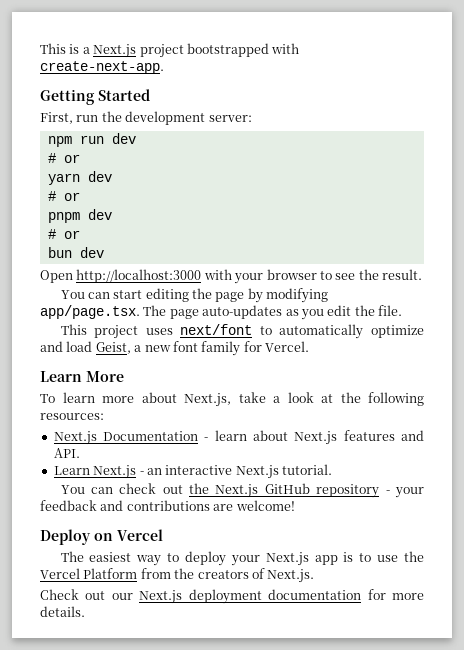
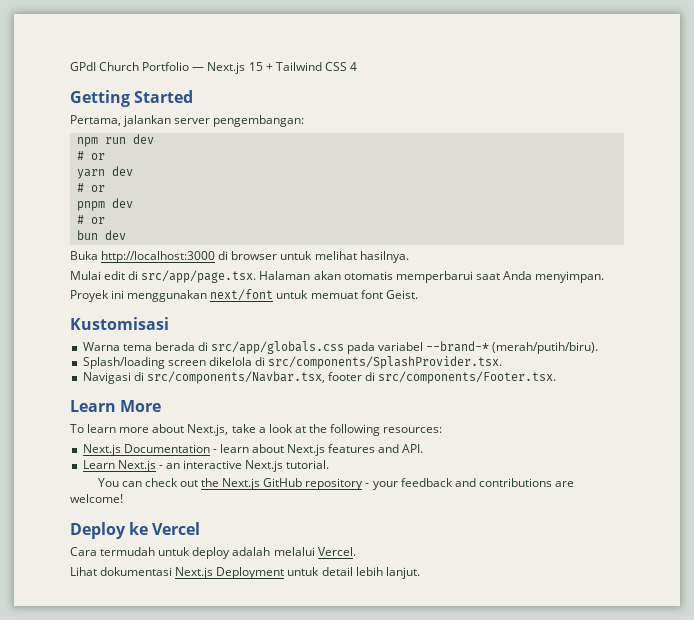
[40,43,300,58] [40,61,164,74] [40,89,150,105] [40,111,252,125] This is a Next.js project bootstrapped with create-next-app. // Getting Started // First, run the development server: -> [70,62,357,74] [70,90,194,107] [70,115,305,127] GPdI Church Portfolio — Next.js 15 + Tailwind CSS 4 // Getting Started // Pertama, jalankan server pengembangan:
[40,269,422,284] [60,288,329,303] [40,305,402,320] [60,324,424,339] [40,341,309,356] Open http://localhost:3000 with your browser to see the result. // You can start editing the page by modifying app/page.tsx. The page auto-updates as you edit the file. // This project uses next/font to automatically optimize and load Geist, a new font family for Vercel. -> [70,251,409,263] [70,270,605,283] [70,289,418,302] [70,317,169,330] [82,341,599,354] [82,356,503,369] [82,371,557,384] Buka http://localhost:3000 di browser untuk melihat hasilnya. // Mulai edit di src/app/page.tsx. Halaman akan otomatis memperbarui saat Anda menyimpan. // Proyek ini menggunakan next/font untuk memuat font Geist. // Kustomisasi // Warna tema berada di src/app/globals.css pada variabel --brand-* (merah/putih/biru). // Splash/loading screen dikelola di src/components/SplashProvider.tsx. // Navigasi di src/components/Navbar.tsx, footer di src/components/Footer.tsx.
[94,533,113,541] on -> [129,522,149,535] ke
[60,551,424,566] [40,568,315,583] [40,589,424,604] [40,606,85,617] The easiest way to deploy your Next.js app is to use the Vercel Platform from the creators of Next.js. // Check out our Next.js deployment documentation for more details. -> [70,547,356,559] [70,567,420,579] Cara termudah untuk deploy adalah melalui Vercel. // Lihat dokumentasi Next.js Deployment untuk detail lebih lanjut.

